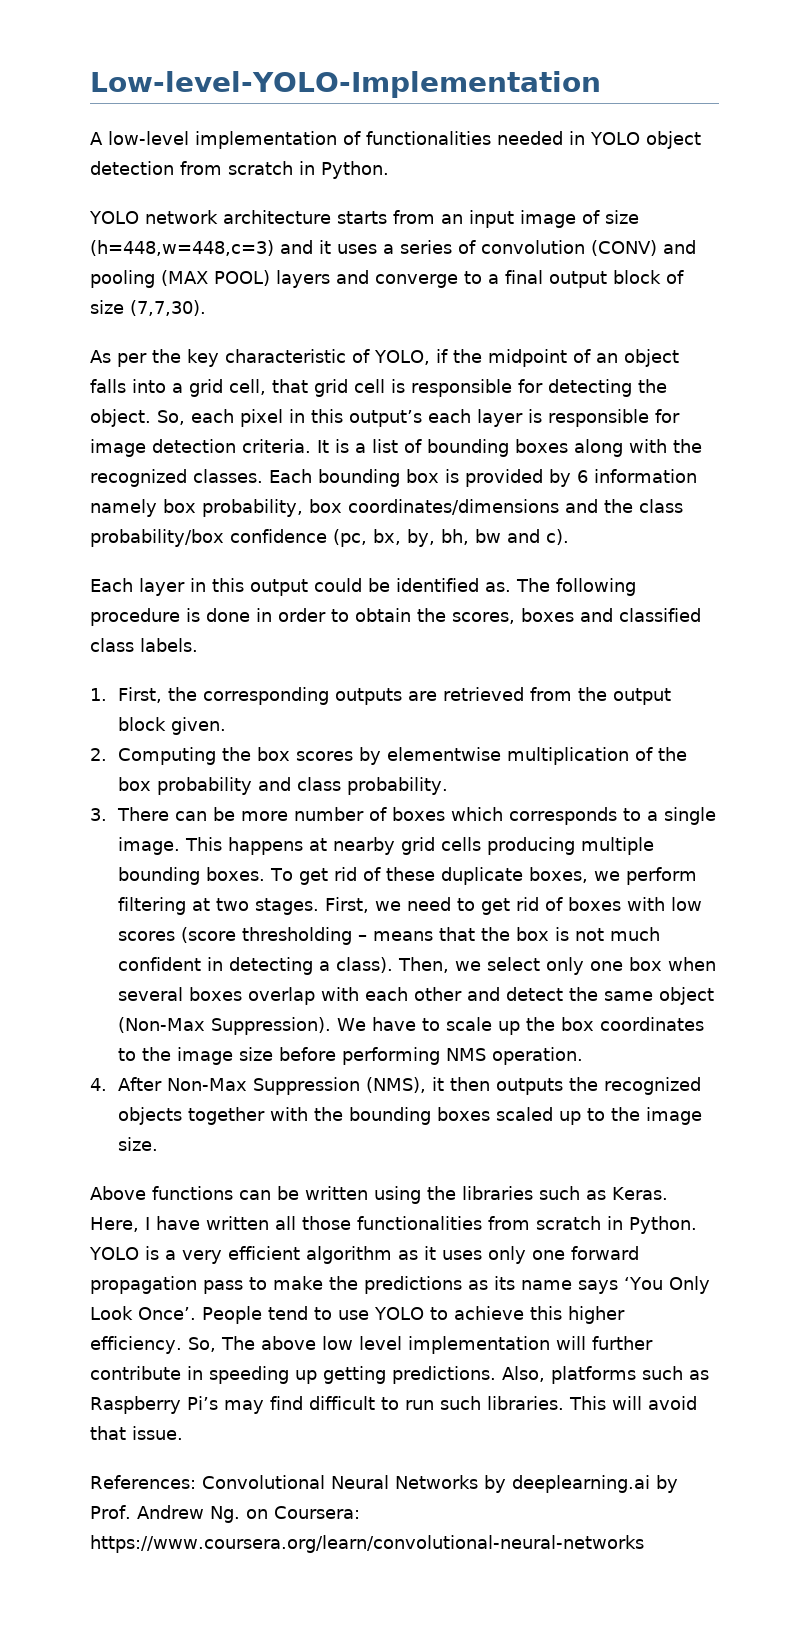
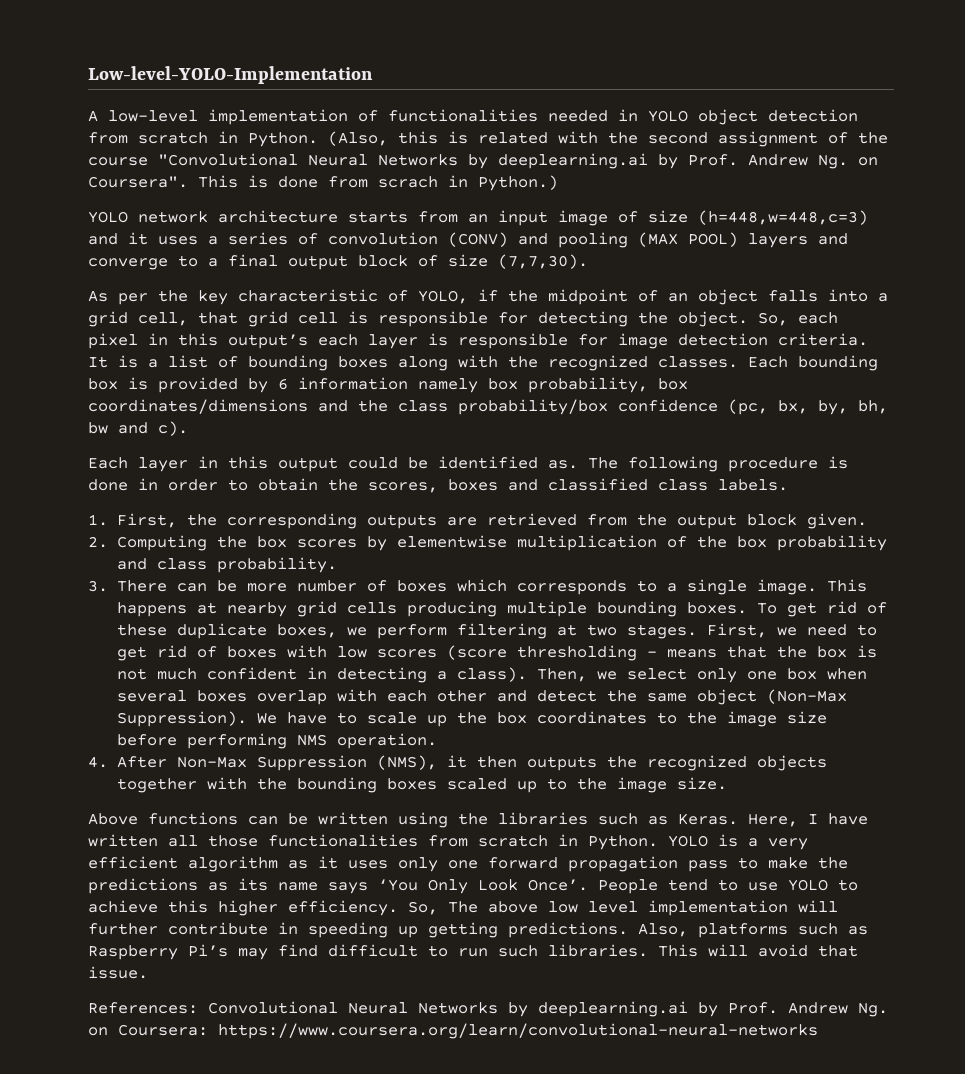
(389, 170) none -> [328,131,888,147] [88,153,878,169] [88,175,558,191] (Also, this is related with the second assignment of the course "Convolutional Neural Networks by deeplearning.ai by Prof. Andrew Ng. on Coursera". This is done from scrach in Python.)

